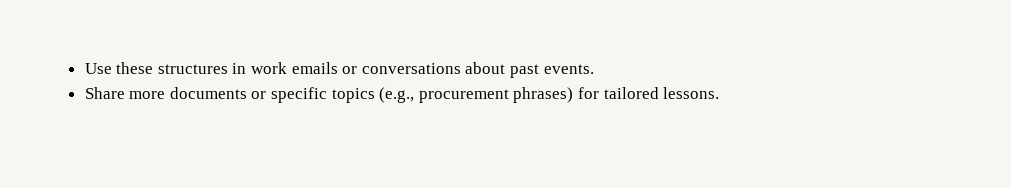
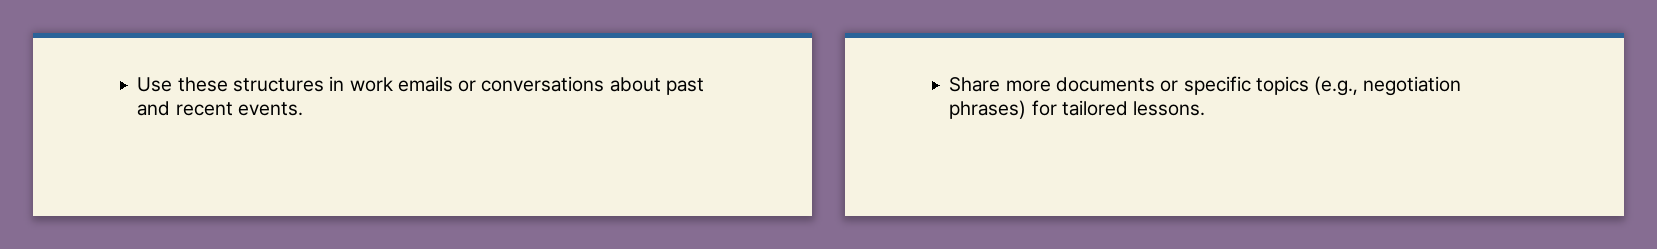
(540, 71) none -> [137,101,233,116] and recent
[418,89,509,103] procurement -> [1363,76,1462,96] negotiation

